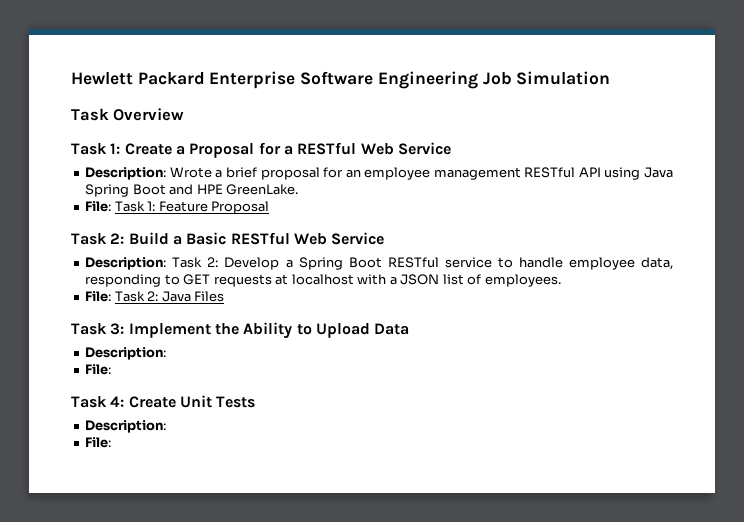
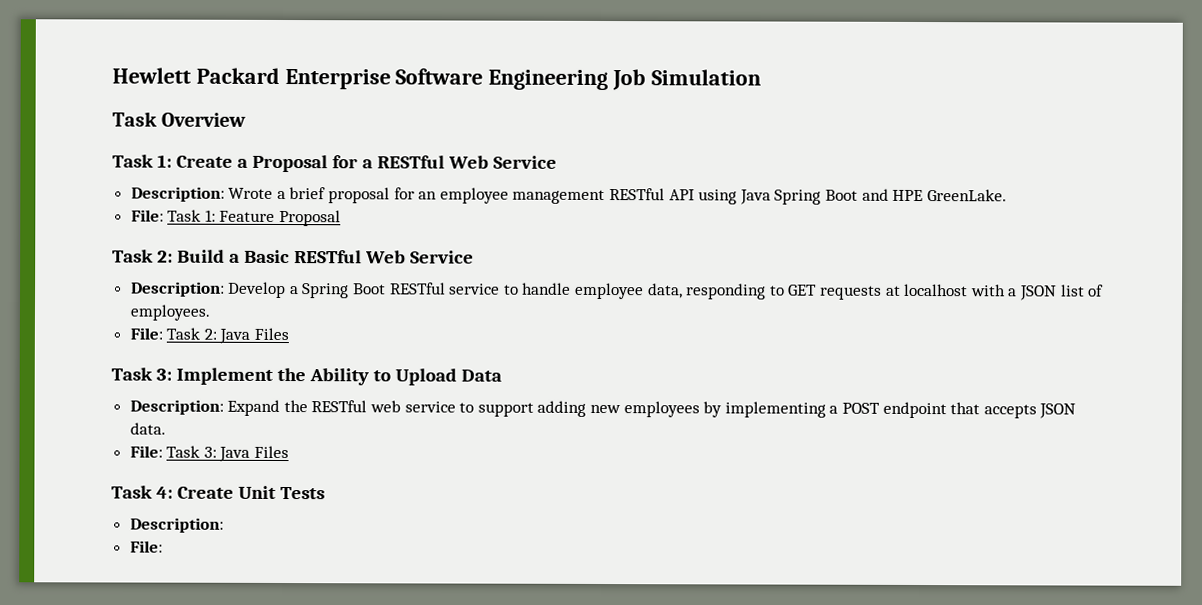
[172,257,219,268] Task 2: -> (225, 289) none
[85,364,112,375] // File: -> [227,399,1077,419] [129,422,166,435] [129,445,290,462] Expand the RESTful web service to support adding new employees by implementing a POST endpoint that accepts JSON data. // File: Task 3: Java Files

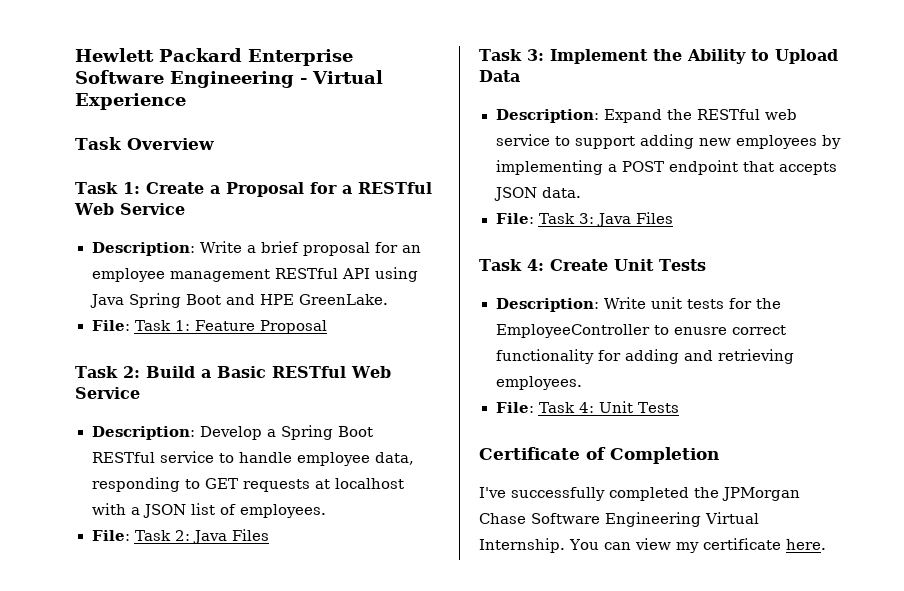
[612,69,761,91] Job Simulation -> [300,70,383,84] [75,93,186,110] - Virtual Experience
[228,187,274,199] Wrote -> [199,241,242,253] Write
[129,540,163,553] // File: -> [603,297,781,309] [495,324,786,338] [495,349,794,364] [495,376,582,390] [495,401,680,413] [479,447,719,464] [479,487,800,501] [479,512,759,527] [479,538,826,553] Write unit tests for the EmployeeController to enusre correct functionality for adding and retrieving employees. // File: Task 4: Unit Tests // Certificate of Completion // I've successfully completed the JPMorgan Chase Software Engineering Virtual Internship. You can view my certificate here.

